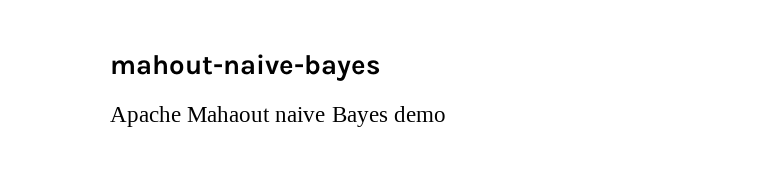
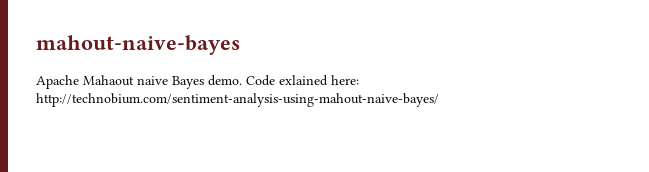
[393,106,446,122] demo -> [208,75,359,86] [36,93,439,107] demo. Code exlained here: http://technobium.com/sentiment-analysis-using-mahout-naive-bayes/

